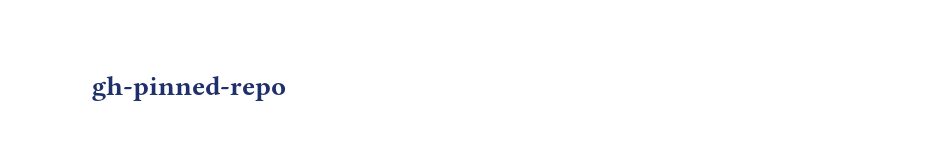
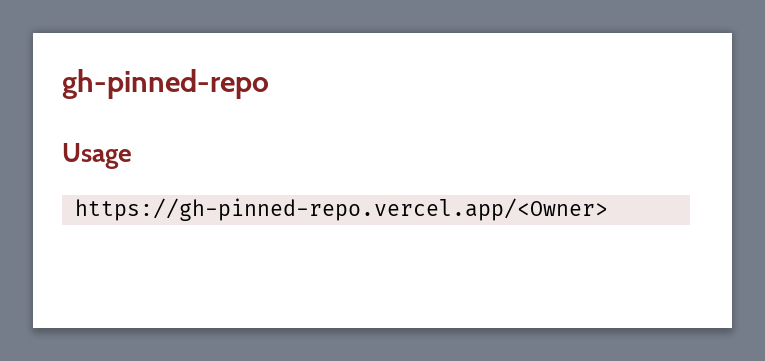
(286, 88) none -> [62,143,132,169] [74,198,608,221] // Usage // https://gh-pinned-repo.vercel.app/<Owner>

